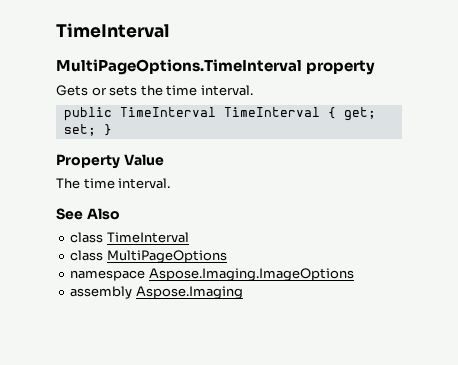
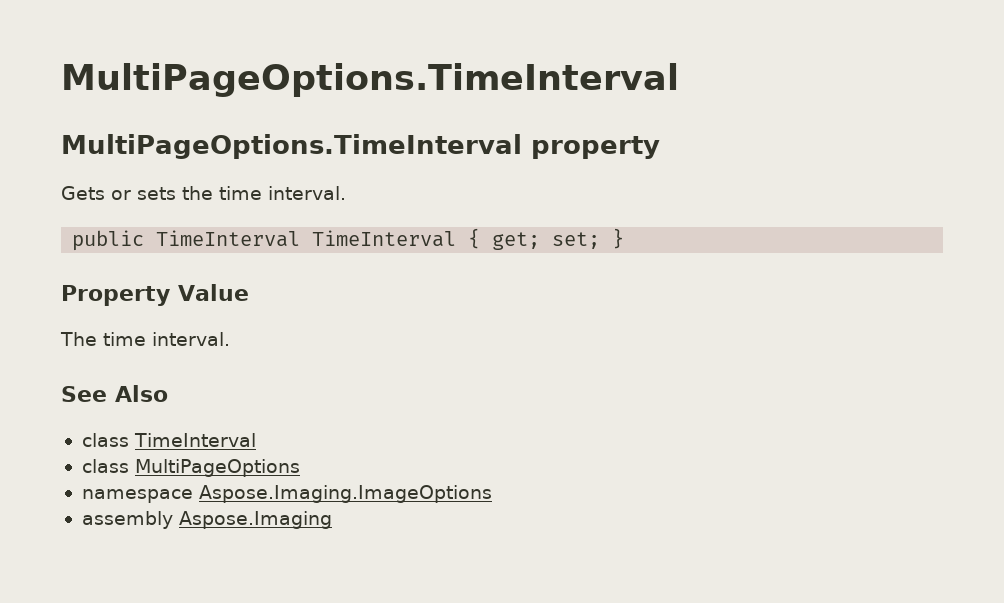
[56,23,170,38] TimeInterval -> [61,63,679,97] MultiPageOptions.TimeInterval

